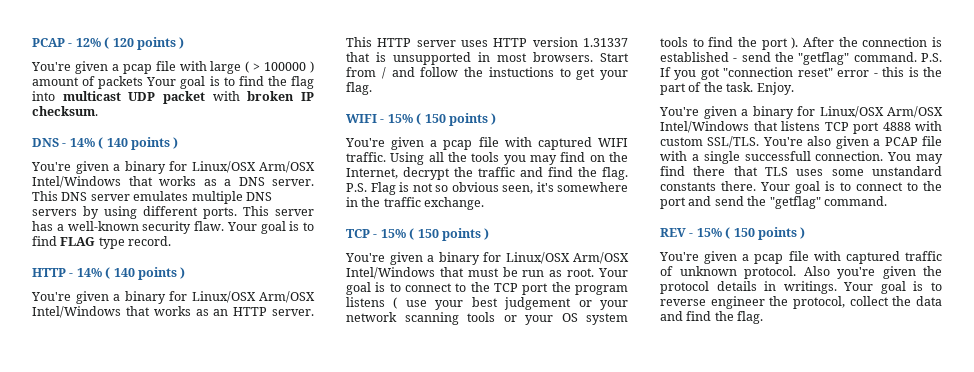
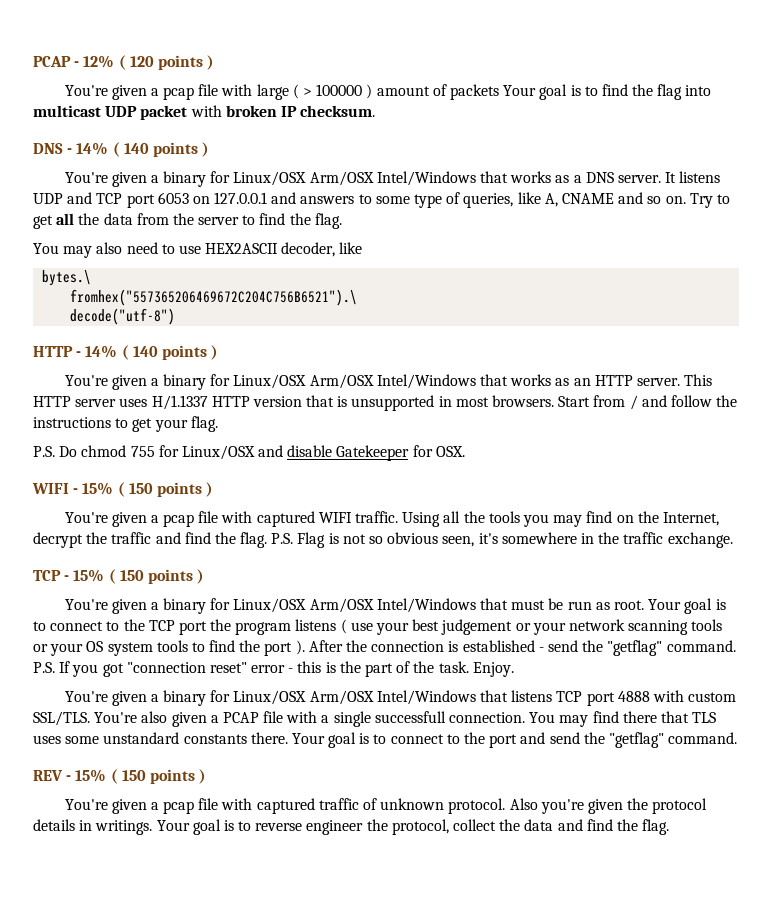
[32,191,272,204] [32,206,314,219] [32,221,314,234] [32,236,172,249] This DNS server emulates multiple DNS servers by using different ports. This server has a well-known security flaw. Your goal is to find FLAG type record. -> [665,171,721,183] [33,192,730,208] [33,213,342,229] [33,242,363,258] [42,270,92,286] [70,289,358,306] [70,308,176,325] It listens UDP and TCP port 6053 on 127.0.0.1 and answers to some type of queries, like A, CNAME and so on. Try to get all the data from the server to find the flag. // You may also need to use HEX2ASCII decoder, like // bytes.\ // fromhex("557365206469672C204C756B6521").\ // decode("utf-8")
(488, 43) none -> [151,395,208,410] H/1.1337
[583,38,628,47] 1.31337 -> (302, 401) none
[488,67,554,77] instuctions -> [33,417,111,428] instructions
(372, 88) none -> [33,445,465,461] // P.S. Do chmod 755 for Linux/OSX and disable Gatekeeper for OSX.

